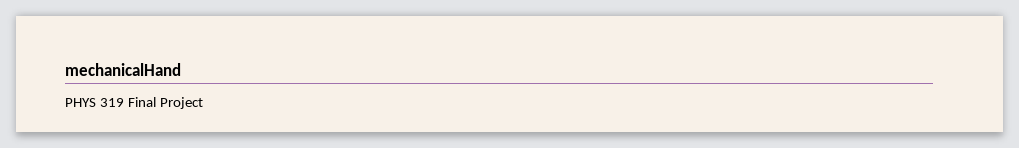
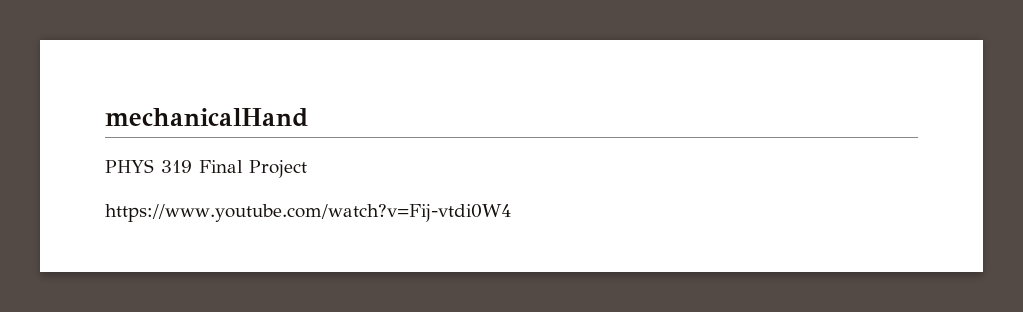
(203, 103) none -> [105,204,511,222] // https://www.youtube.com/watch?v=Fij-vtdi0W4

